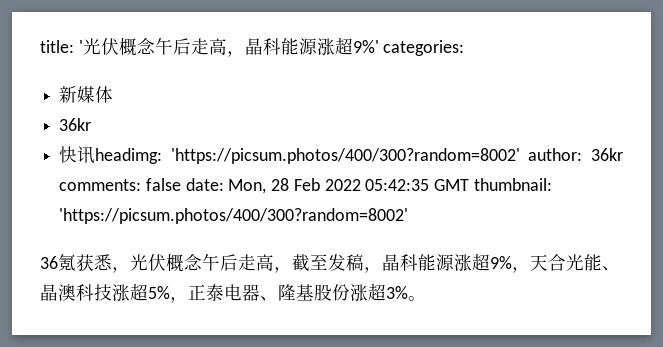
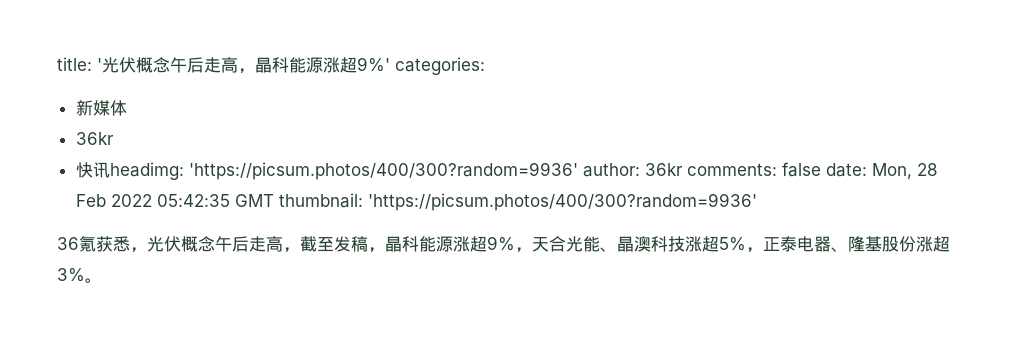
[170,148,520,164] 'https://picsum.photos/400/300?random=8002' -> [188,162,578,180] 'https://picsum.photos/400/300?random=9936'
[59,208,409,224] 'https://picsum.photos/400/300?random=8002' -> [367,193,757,211] 'https://picsum.photos/400/300?random=9936'

